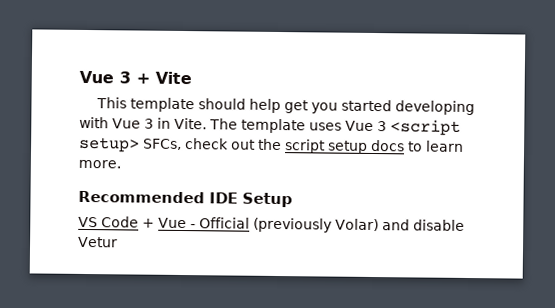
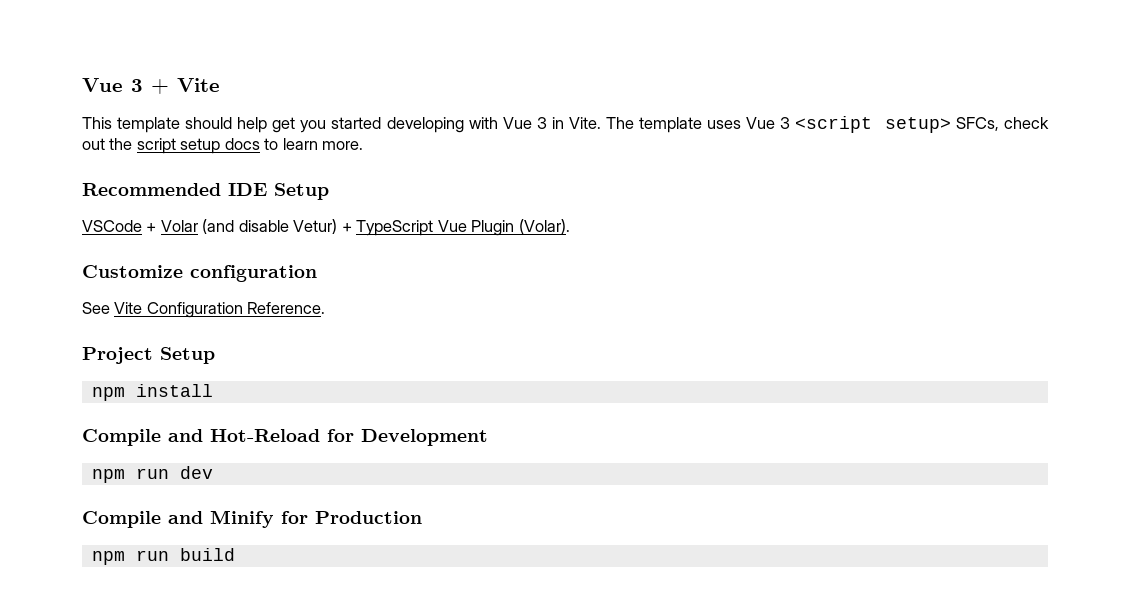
[78,216,465,233] [78,236,118,248] VS Code + Vue - Official (previously Volar) and disable Vetur -> [82,219,570,236] [82,265,317,282] [82,302,326,318] [82,347,215,364] [91,384,213,401] [82,429,488,446] [91,466,213,483] [82,510,422,528] [91,548,235,565] VSCode + Volar (and disable Vetur) + TypeScript Vue Plugin (Volar). // Customize configuration // See Vite Configuration Reference. // Project Setup // npm install // Compile and Hot-Reload for Development // npm run dev // Compile and Minify for Production // npm run build

